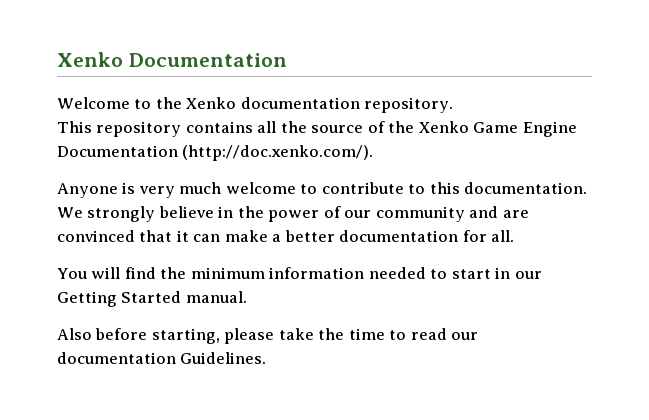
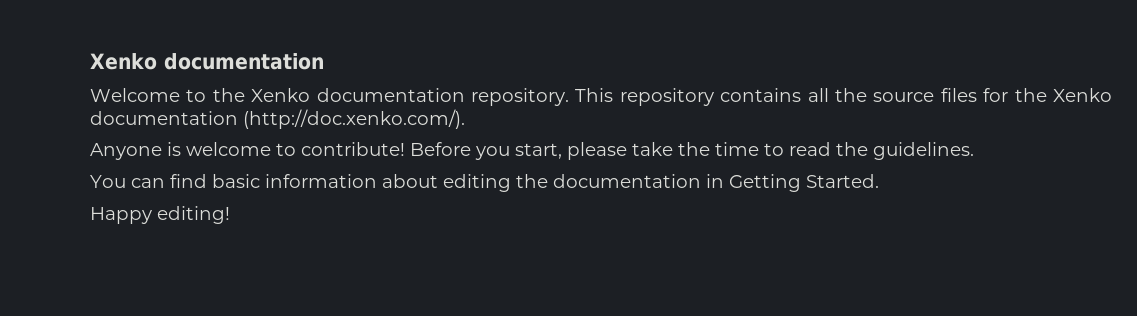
[57,52,287,67] Xenko Documentation -> [90,53,324,70] Xenko documentation
(454, 105) // -> (569, 97) none
[367,121,577,137] [57,145,374,161] [57,182,588,198] [57,206,529,222] [57,230,515,242] [57,267,542,279] [57,291,247,307] [57,328,220,344] of the Xenko Game Engine Documentation (http://doc.xenko.com/). // Anyone is very much welcome to contribute to this documentation. We strongly believe in the power of our community and are convinced that it can make a better documentation for all. // You will find the minimum information needed to start in our Getting Started manual. // Also before starting, -> [940,88,1112,102] [90,109,465,129] [90,142,562,160] files for the Xenko documentation (http://doc.xenko.com/). // Anyone is welcome to contribute! Before you start,
[451,332,479,340] [57,352,267,364] our documentation Guidelines. -> [836,142,974,160] [90,174,879,192] [90,206,230,224] the guidelines. // You can find basic information about editing the documentation in Getting Started. // Happy editing!

